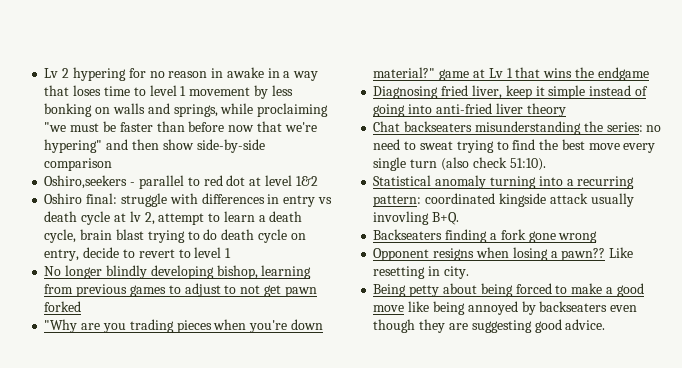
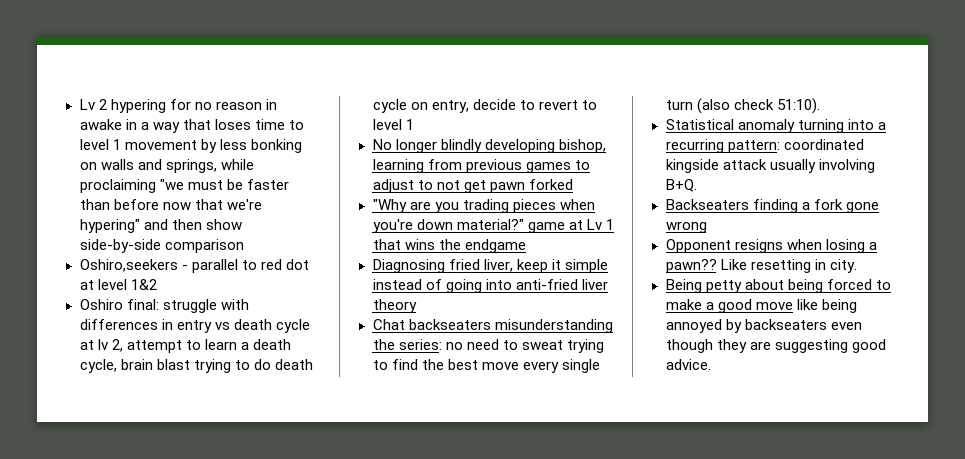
[373,211,430,225] invovling -> [818,159,875,173] involving

